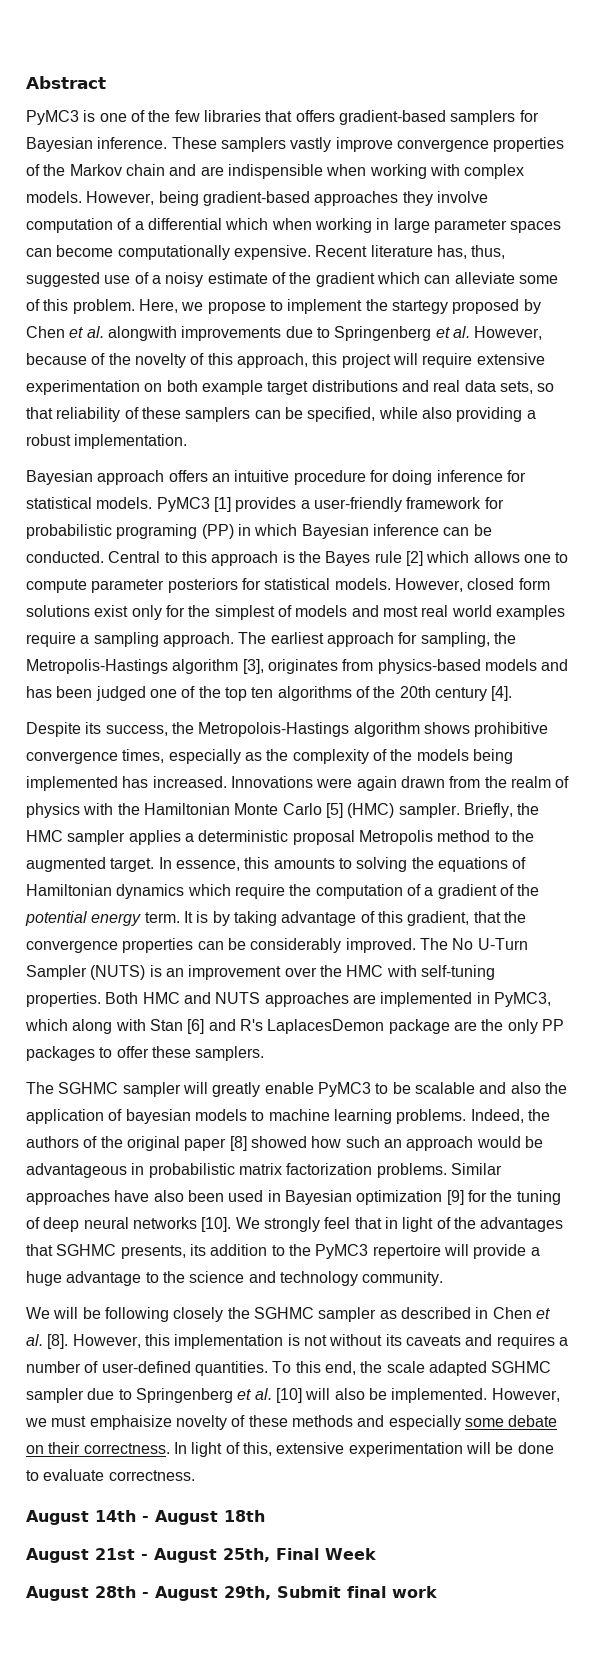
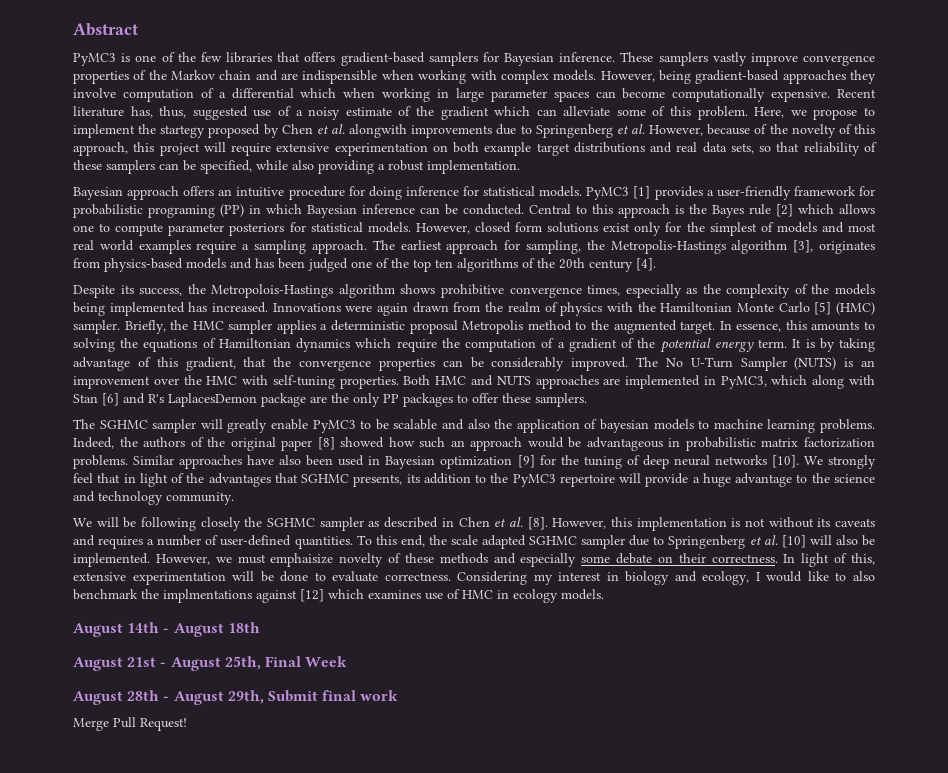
(195, 1475) none -> [457,571,875,585] [73,589,604,603] Considering my interest in biology and ecology, I would like to also benchmark the implmentations against [12] which examines use of HMC in ecology models.
(437, 1592) none -> [73,717,187,731] // Merge Pull Request!

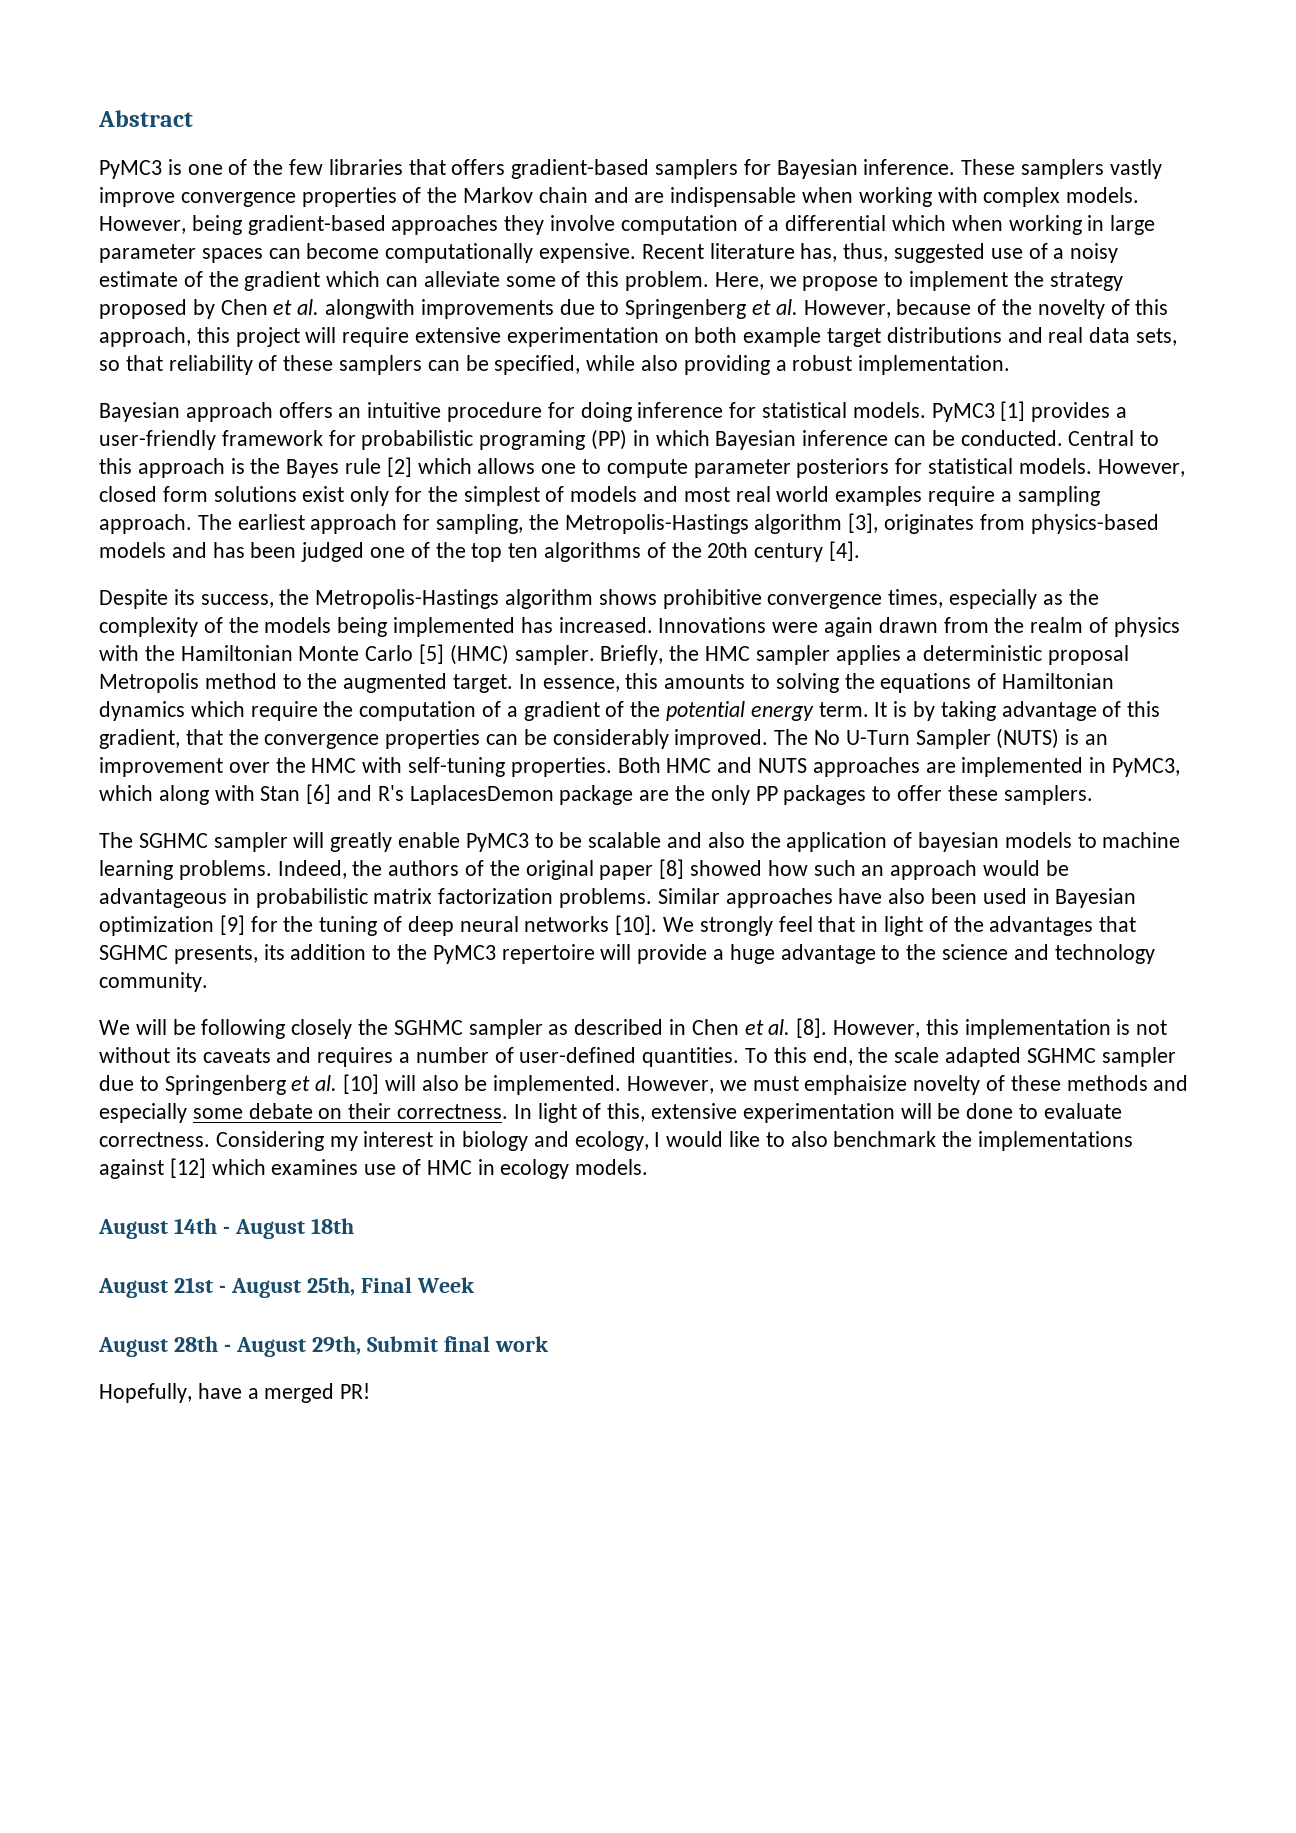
[302,70,378,84] indispensible -> [670,187,797,207] indispensable
[160,125,206,138] startegy -> [1049,272,1123,291] strategy
[211,284,334,298] Metropolois-Hastings -> [315,589,500,609] Metropolis-Hastings
[163,589,252,603] implmentations -> [978,1131,1134,1151] implementations
[73,717,187,731] Merge Pull Request! -> [99,1383,371,1403] Hopefully, have a merged PR!

